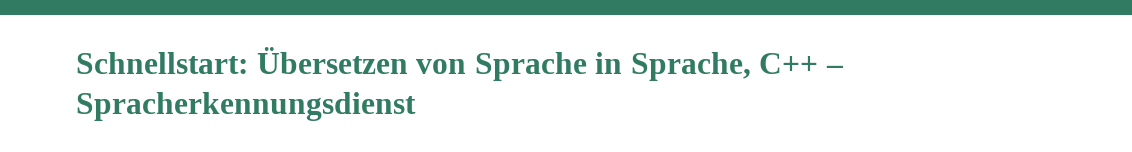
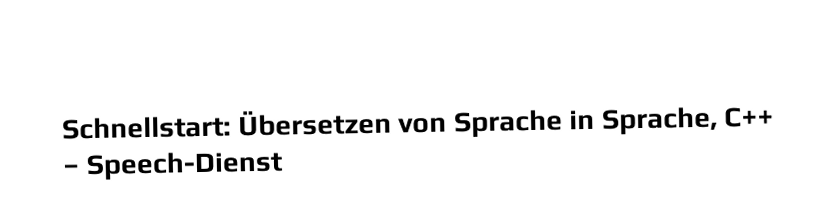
[76,92,416,121] Spracherkennungsdienst -> [85,150,283,181] Speech-Dienst

